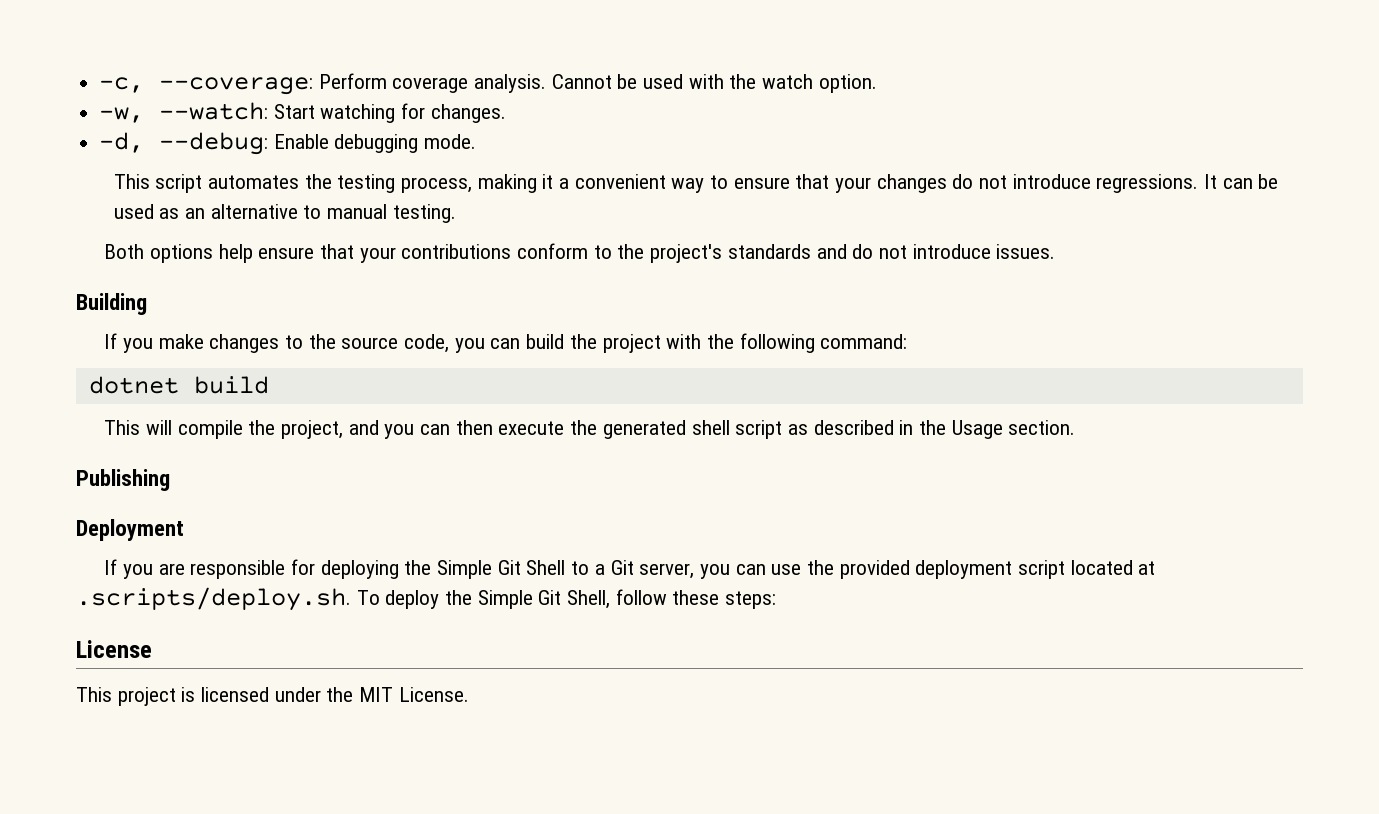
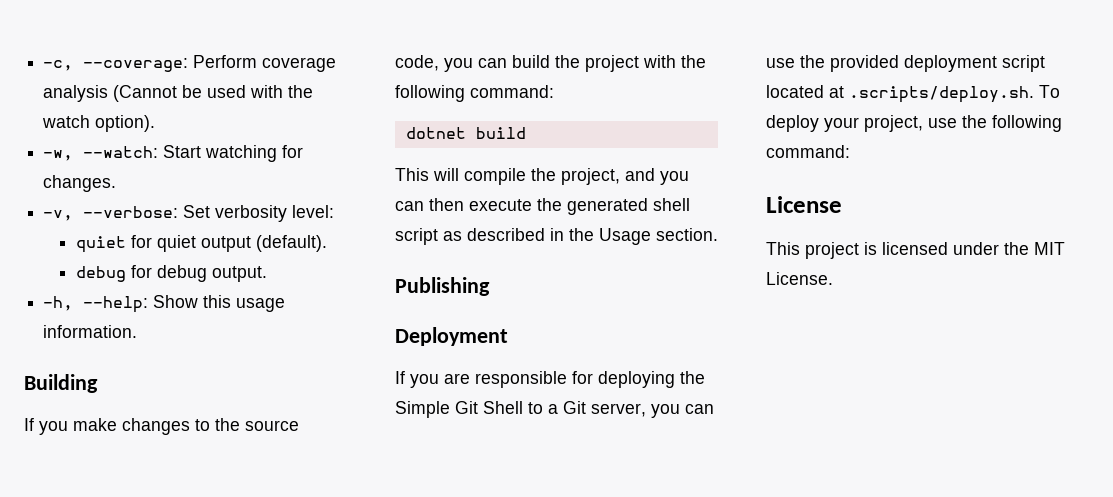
[474,74,612,93] analysis. Cannot -> [43,85,178,102] analysis (Cannot
[818,74,877,93] option. -> [95,115,156,132] option).
[99,132,477,155] [113,174,1279,193] [113,204,456,223] [104,243,1056,263] -d, --debug: Enable debugging mode. // This script automates the testing process, making it a convenient way to ensure that your changes do not introduce regressions. It can be used as an alternative to manual testing. // Both options help ensure that your contributions conform to the project's standards and do not introduce issues. -> [43,205,335,222] [75,235,327,253] [75,265,267,282] [43,295,286,313] [43,325,138,338] -v, --verbose: Set verbosity level: // quiet for quiet output (default). // debug for debug output. // -h, --help: Show this usage information.
[445,589,777,609] the Simple Git Shell, follow these steps: -> [824,115,1062,132] [766,145,850,158] your project, use the following command:

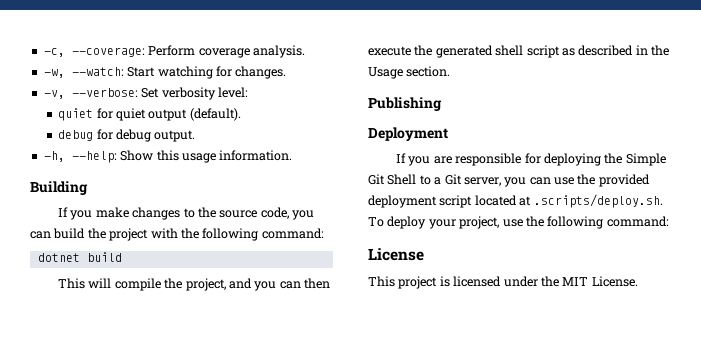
[43,85,314,102] [42,115,156,132] analysis (Cannot be used with the watch option). -> [252,45,305,58] analysis.

